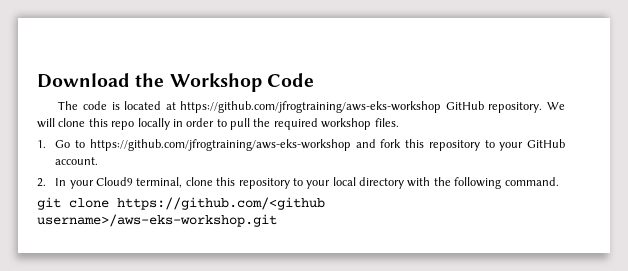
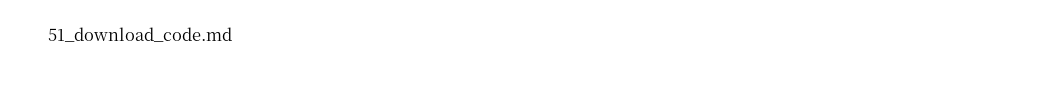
[37,73,314,92] [58,101,565,113] [37,118,399,130] [37,139,565,151] [55,157,99,165] [37,177,559,189] [37,197,325,210] [37,214,277,227] Download the Workshop Code // The code is located at https://github.com/jfrogtraining/aws-eks-workshop GitHub repository. We will clone this repo locally in order to pull the required workshop files. // 1. Go to https://github.com/jfrogtraining/aws-eks-workshop and fork this repository to your GitHub account. // 2. In your Cloud9 terminal, clone this repository to your local directory with the following command. // git clone https://github.com/<github username>/aws-eks-workshop.git -> [48,27,232,42] 51_download_code.md

